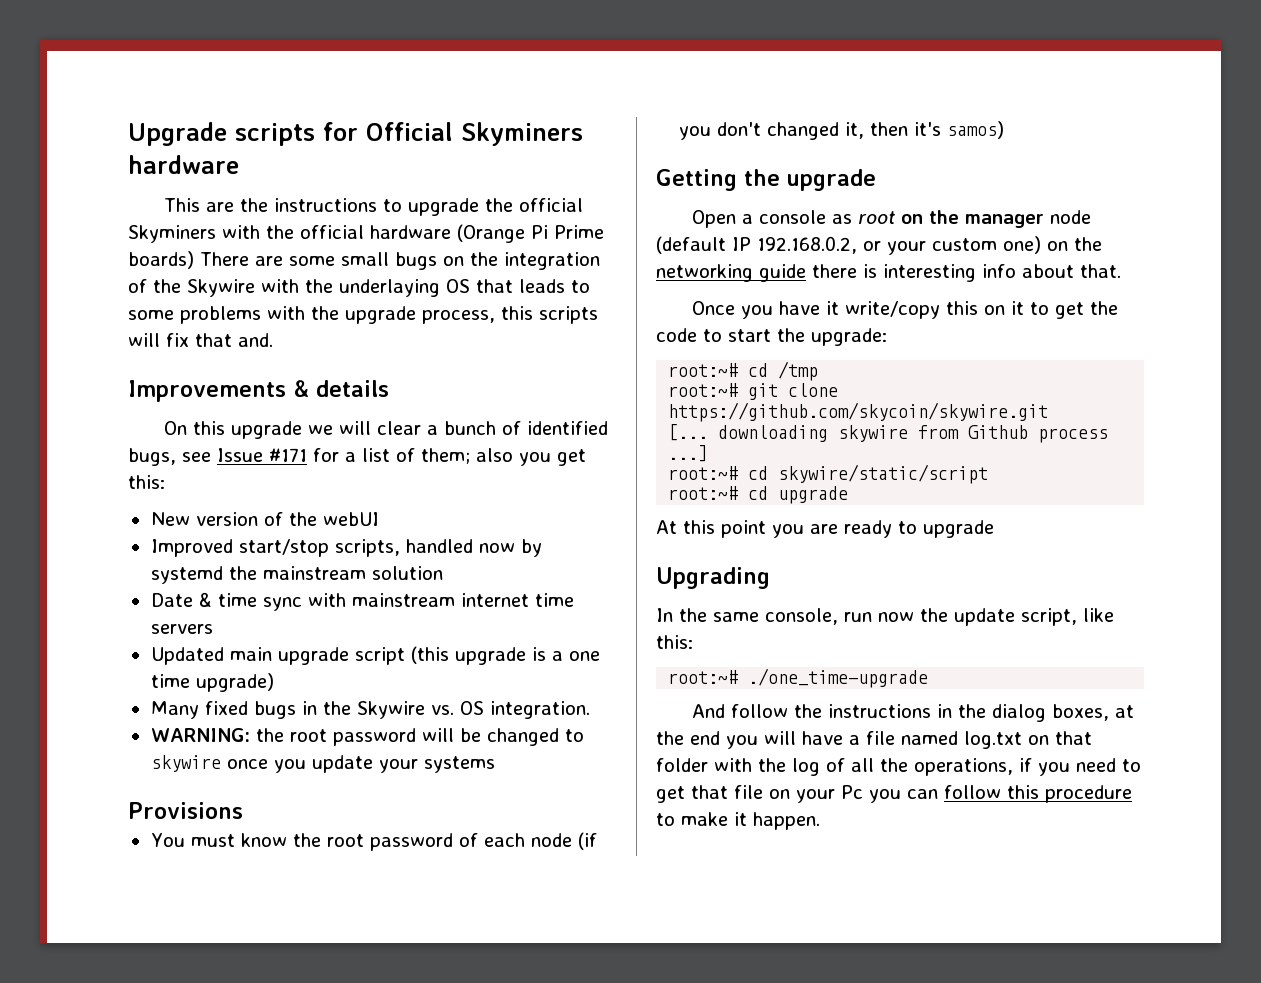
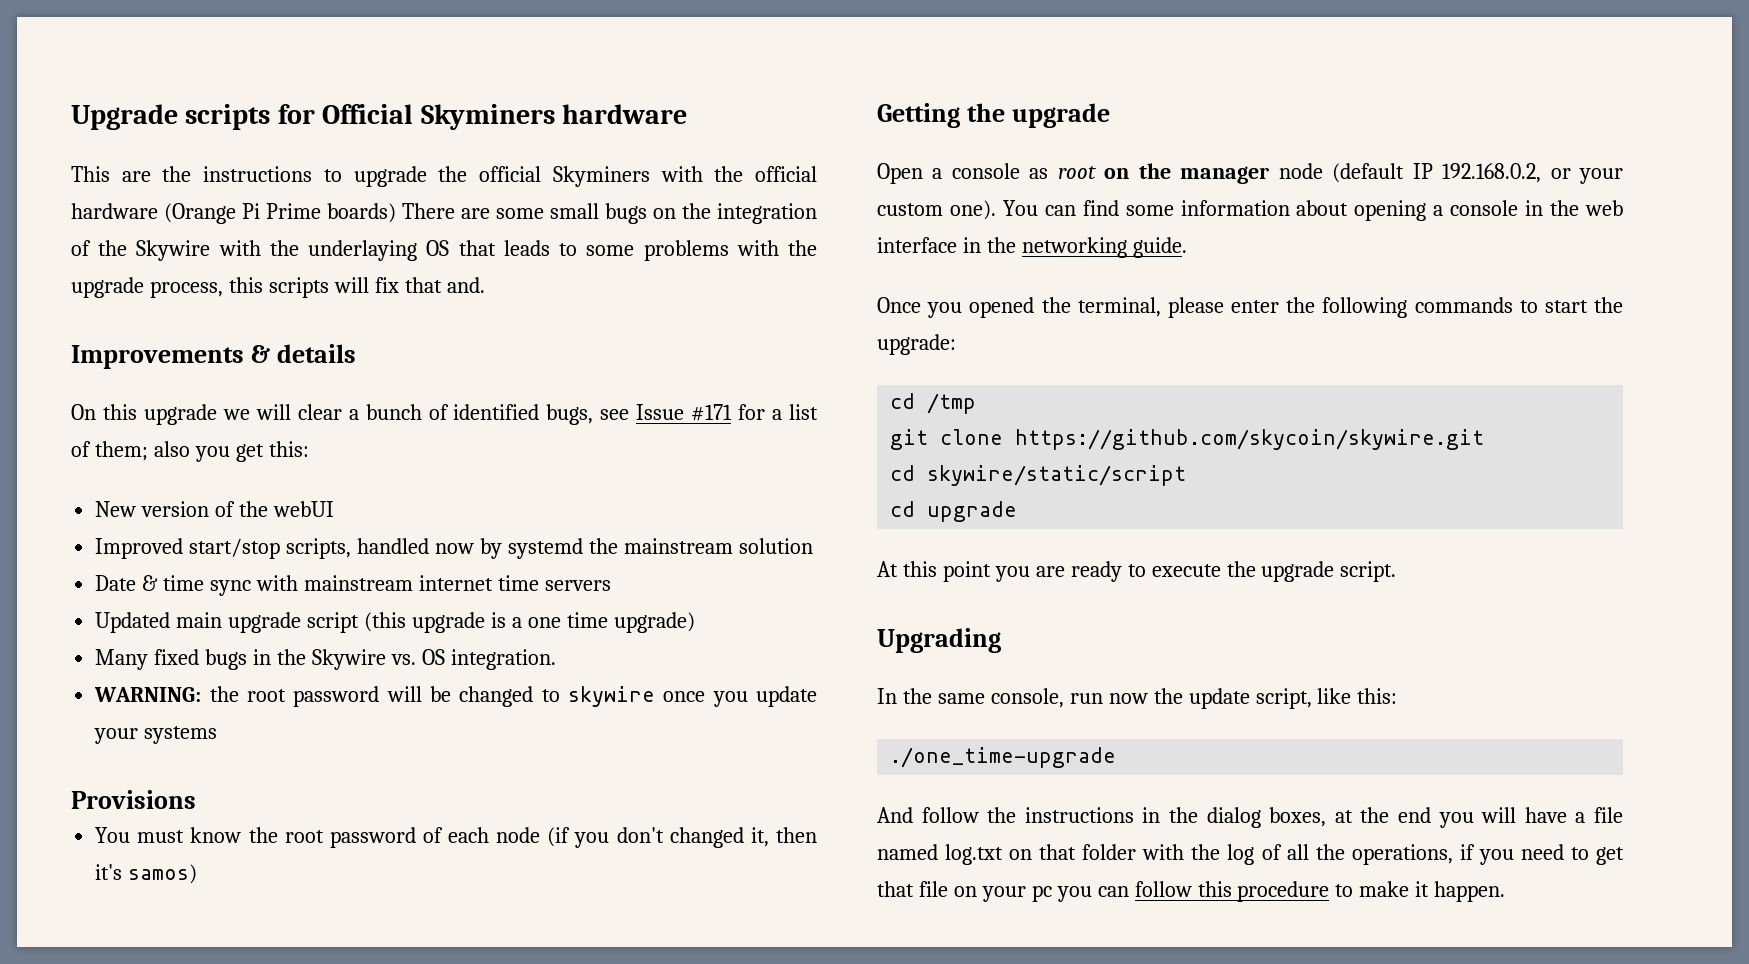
[1003,236,1102,254] [656,264,1121,282] [692,301,1119,319] [656,328,697,342] one) on the networking guide there is interesting info about that. // Once you have it write/copy this on it to get the code -> [949,200,1623,221] [877,237,1187,258] [877,297,1513,318] one). You can find some information about opening a console in the web interface in the networking guide. // Once you opened the terminal, please enter the following commands
[668,363,739,377] root:~# -> (956, 344) none
[668,383,739,397] root:~# -> (977, 403) none
[668,424,1109,443] [668,445,709,462] [668,466,739,480] [... downloading skywire from Github process ...] // root:~# -> (1485, 439) none
[668,486,739,500] root:~# -> (1187, 475) none
[923,520,994,538] upgrade -> [1151,561,1397,582] execute the upgrade script.
[668,670,739,684] root:~# -> (1398, 696) none
[841,785,863,799] Pc -> [1031,885,1052,902] pc

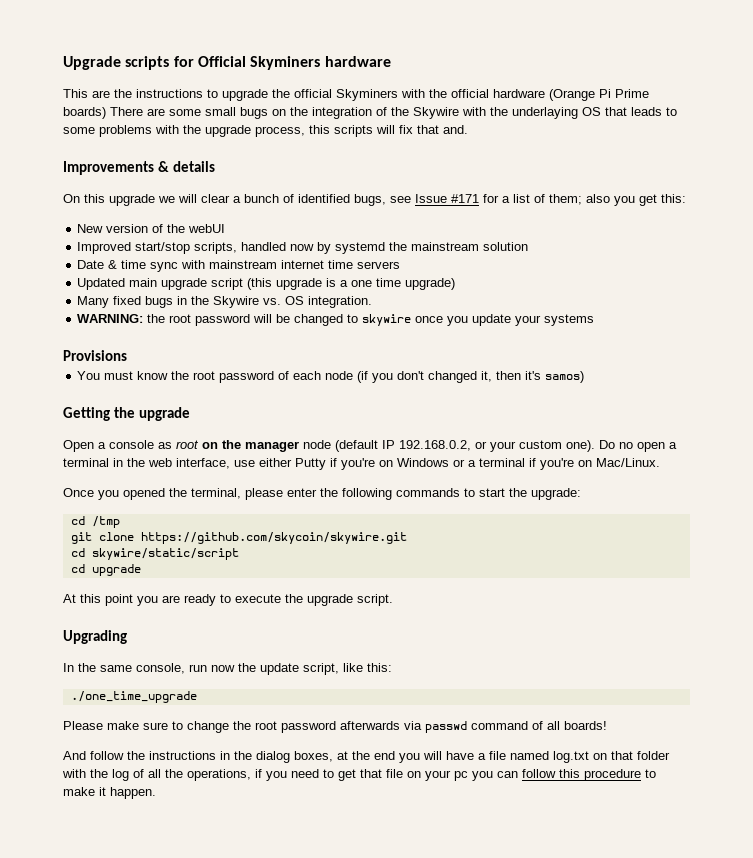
[1002,200,1623,221] [877,237,1187,258] You can find some information about opening a console in the web interface in the networking guide. -> [599,440,677,452] [63,458,660,470] Do no open a terminal in the web interface, use either Putty if you're on Windows or a terminal if you're on Mac/Linux.
[890,747,1117,768] ./one_time-upgrade -> [70,691,197,703] [63,721,607,733] ./one_time_upgrade // Please make sure to change the root password afterwards via passwd command of all boards!

